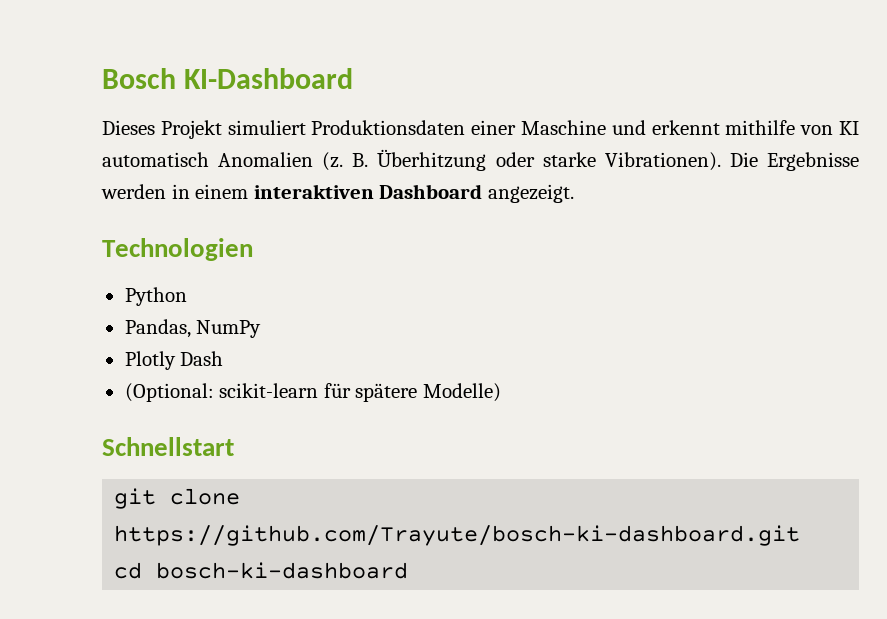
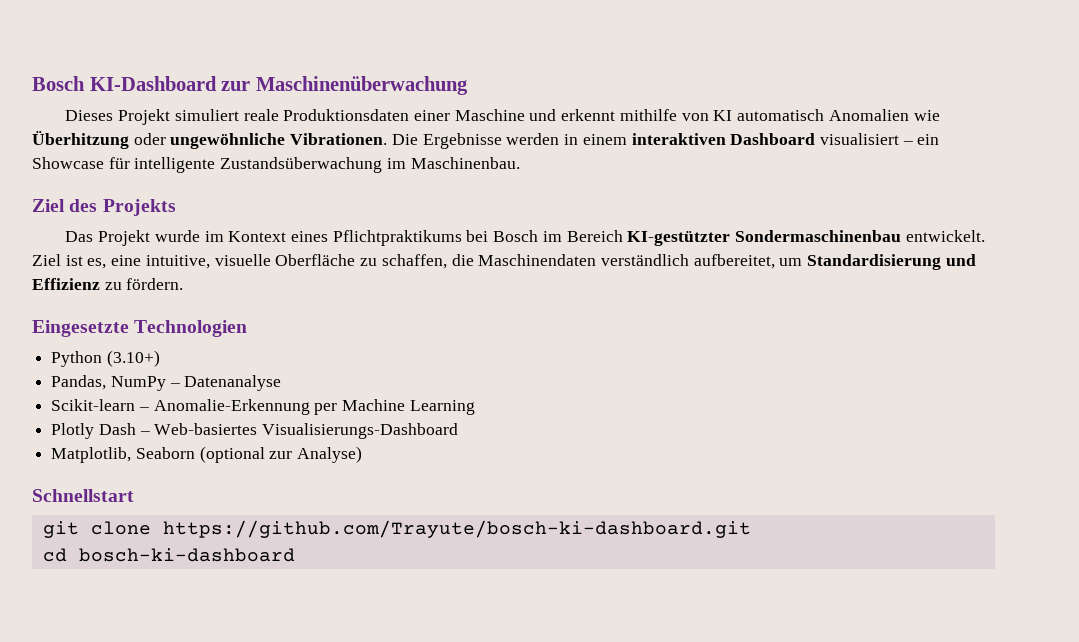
(354, 78) none -> [221,76,468,95] zur Maschinenüberwachung
(306, 127) none -> [243,109,279,121] reale
[322,149,721,171] (z. B. Überhitzung oder starke Vibrationen). -> [913,110,940,121] [32,131,388,149] wie Überhitzung oder ungewöhnliche Vibrationen.
[487,184,574,203] angezeigt. // -> [819,133,940,145] [32,157,520,173] [32,199,176,216] [65,230,985,246] [32,254,976,270] [32,278,184,290] [32,320,129,337] visualisiert – ein Showcase für intelligente Zustandsüberwachung im Maschinenbau. // Ziel des Projekts // Das Projekt wurde im Kontext eines Pflichtpraktikums bei Bosch im Bereich KI-gestützter Sondermaschinenbau entwickelt. Ziel ist es, eine intuitive, visuelle Oberfläche zu schaffen, die Maschinendaten verständlich aufbereitet, um Standardisierung und Effizienz zu fördern. // Eingesetzte
(187, 296) none -> [106,350,160,367] (3.10+)
[124,351,224,370] [124,383,501,402] // Plotly Dash // (Optional: scikit-learn für spätere Modelle) -> [169,375,282,391] [51,399,475,415] [51,423,459,439] [51,446,363,463] – Datenanalyse // Scikit-learn – Anomalie-Erkennung per Machine Learning // Plotly Dash – Web-basiertes Visualisierungs-Dashboard // Matplotlib, Seaborn (optional zur Analyse)

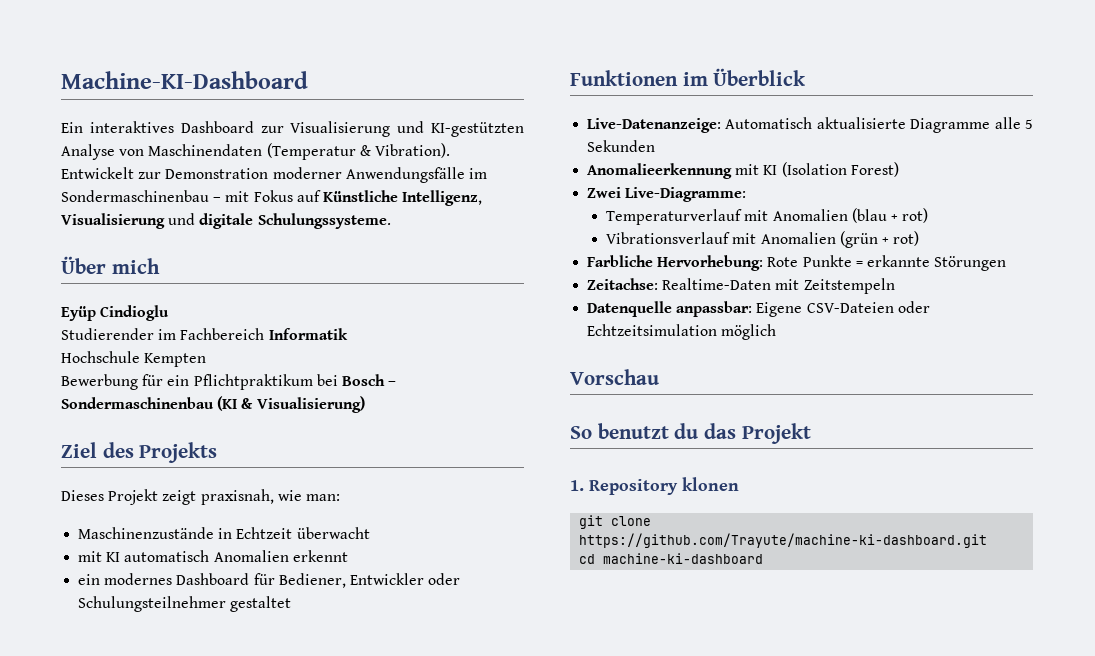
[32,76,468,95] [65,109,940,125] [32,131,940,149] [32,157,520,173] [32,199,176,216] [65,230,985,246] [32,254,976,270] [32,278,184,290] [32,320,248,337] [51,350,160,367] [51,375,282,391] [51,399,475,415] [51,423,459,439] [51,446,363,463] [32,489,134,502] Bosch KI-Dashboard zur Maschinenüberwachung // Dieses Projekt simuliert reale Produktionsdaten einer Maschine und erkennt mithilfe von KI automatisch Anomalien wie Überhitzung oder ungewöhnliche Vibrationen. Die Ergebnisse werden in einem interaktiven Dashboard visualisiert – ein Showcase für intelligente Zustandsüberwachung im Maschinenbau. // Ziel des Projekts // Das Projekt wurde im Kontext eines Pflichtpraktikums bei Bosch im Bereich KI-gestützter Sondermaschinenbau entwickelt. Ziel ist es, eine intuitive, visuelle Oberfläche zu schaffen, die Maschinendaten verständlich aufbereitet, um Standardisierung und Effizienz zu fördern. // Eingesetzte Technologien // Python (3.10+) // Pandas, NumPy – Datenanalyse // Scikit-learn – Anomalie-Erkennung per Machine Learning // Plotly Dash – Web-basiertes Visualisierungs-Dashboard // Matplotlib, Seaborn (optional zur Analyse) // Schnellstart -> [61,71,308,89] [61,121,524,137] [61,143,450,160] [61,167,487,183] [61,190,483,206] [61,213,391,229] [61,256,160,274] [61,305,170,321] [61,328,348,340] [61,351,207,367] [61,374,397,390] [61,396,365,413] [61,442,218,463] [61,489,340,505] [78,527,370,539] [78,550,348,562] [78,573,461,588] [78,596,292,612] [570,68,807,86] [587,117,1033,133] [587,140,656,152] [587,162,899,179] [587,187,747,202] [606,208,929,225] [606,231,920,248] [587,255,1007,271] [587,278,895,294] [587,301,930,317] [587,324,777,340] [570,369,659,385] [570,423,811,444] [570,477,739,495] Machine-KI-Dashboard // Ein interaktives Dashboard zur Visualisierung und KI-gestützten Analyse von Maschinendaten (Temperatur & Vibration). Entwickelt zur Demonstration moderner Anwendungsfälle im Sondermaschinenbau – mit Fokus auf Künstliche Intelligenz, Visualisierung und digitale Schulungssysteme. // Über mich // Eyüp Cindioglu // Studierender im Fachbereich Informatik // Hochschule Kempten // Bewerbung für ein Pflichtpraktikum bei Bosch – Sondermaschinenbau (KI & Visualisierung) // Ziel des Projekts // Dieses Projekt zeigt praxisnah, wie man: // Maschinenzustände in Echtzeit überwacht // mit KI automatisch Anomalien erkennt // ein modernes Dashboard für Bediener, Entwickler oder Schulungsteilnehmer gestaltet // Funktionen im Überblick // Live-Datenanzeige: Automatisch aktualisierte Diagramme alle 5 Sekunden // Anomalieerkennung mit KI (Isolation Forest) // Zwei Live-Diagramme: // Temperaturverlauf mit Anomalien (blau + rot) // Vibrationsverlauf mit Anomalien (grün + rot) // Farbliche Hervorhebung: Rote Punkte = erkannte Störungen // Zeitachse: Realtime-Daten mit Zeitstempeln // Datenquelle anpassbar: Eigene CSV-Dateien oder Echtzeitsimulation möglich // Vorschau // So benutzt du das Projekt // 1. Repository klonen
[162,520,751,538] https://github.com/Trayute/bosch-ki-dashboard.git -> [579,533,988,548] https://github.com/Trayute/machine-ki-dashboard.git
[78,548,295,562] bosch-ki-dashboard -> [603,553,764,564] machine-ki-dashboard

